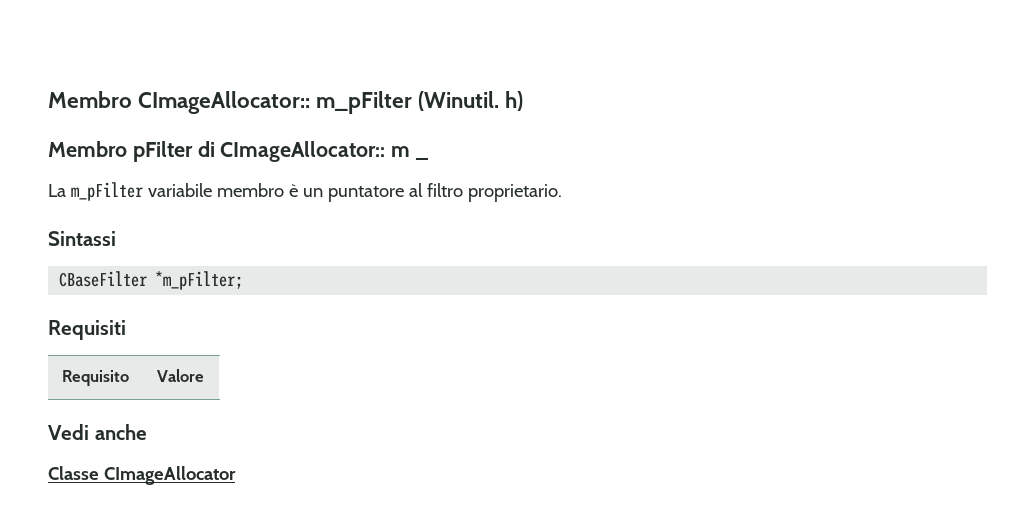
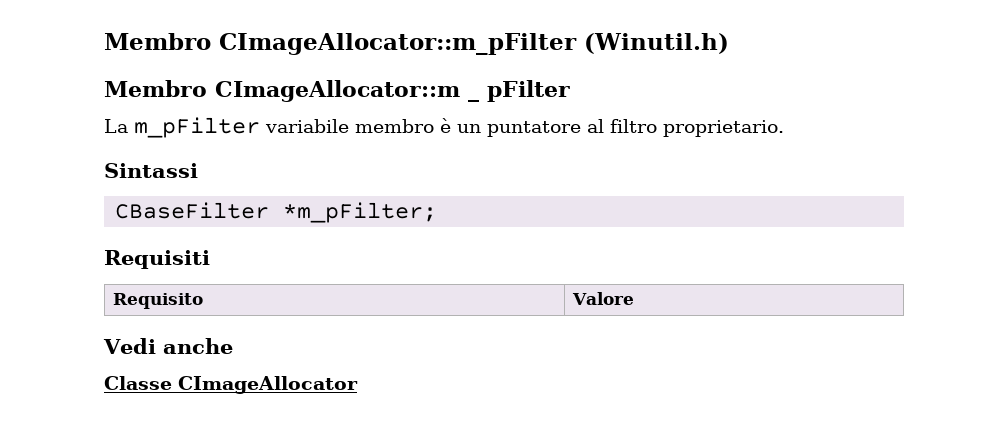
[48,91,524,114] [48,141,127,157] Membro CImageAllocator:: m_pFilter (Winutil. h) // Membro -> [104,33,729,55] [104,80,479,102] Membro CImageAllocator::m_pFilter (Winutil.h) // Membro CImageAllocator::m _
[197,141,411,162] [415,157,430,160] di CImageAllocator:: m _ -> (570, 91) none

